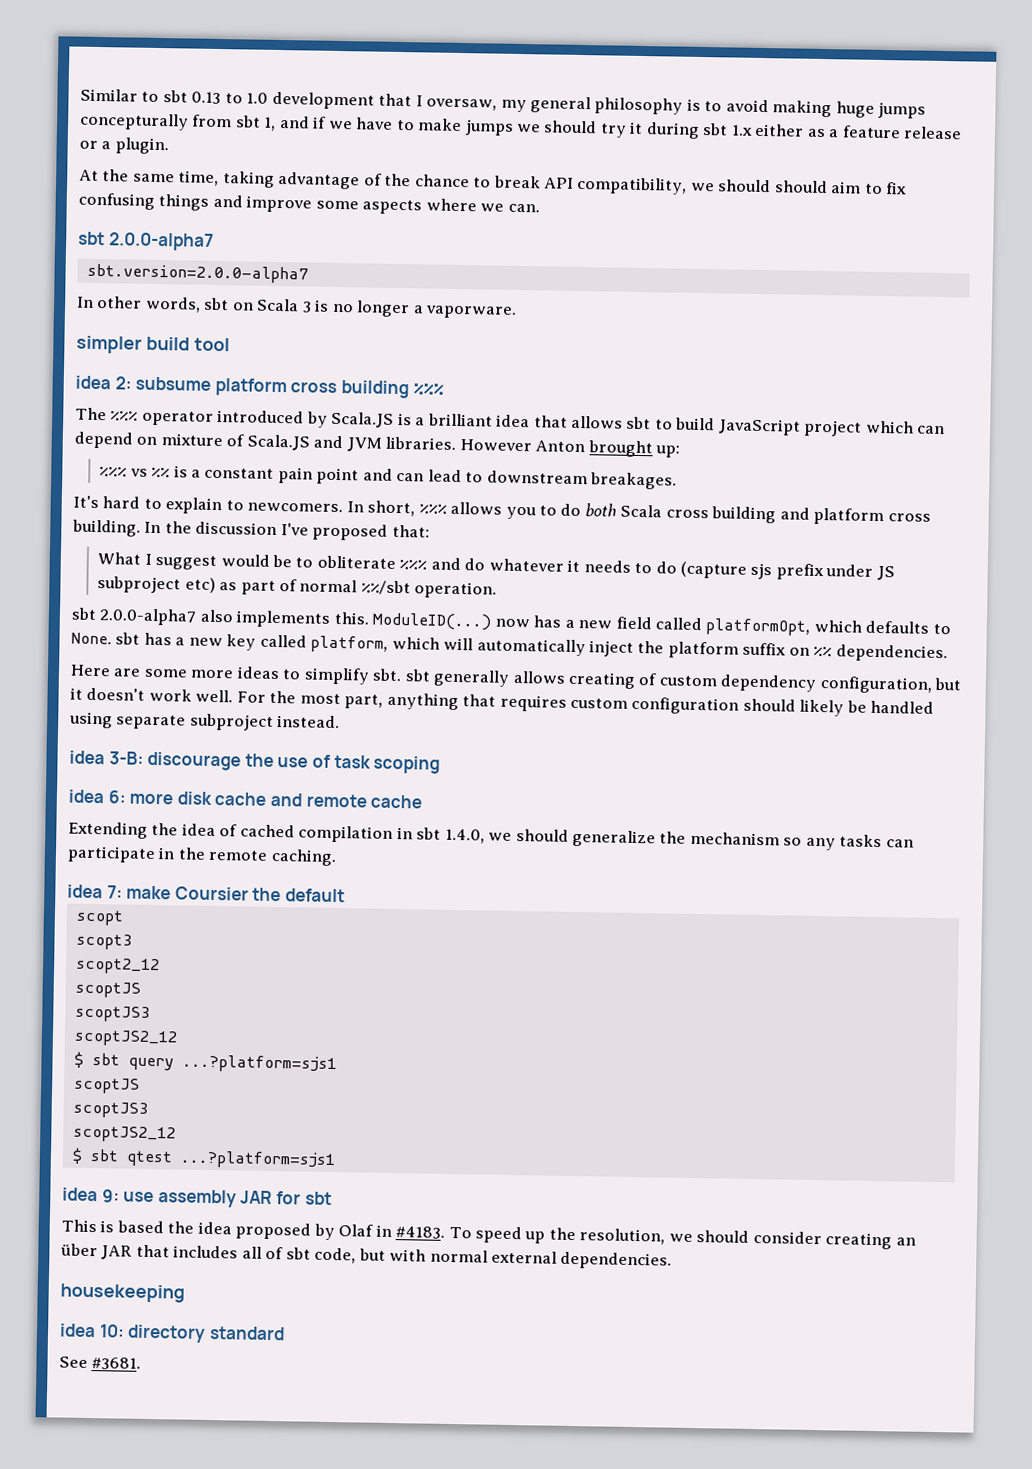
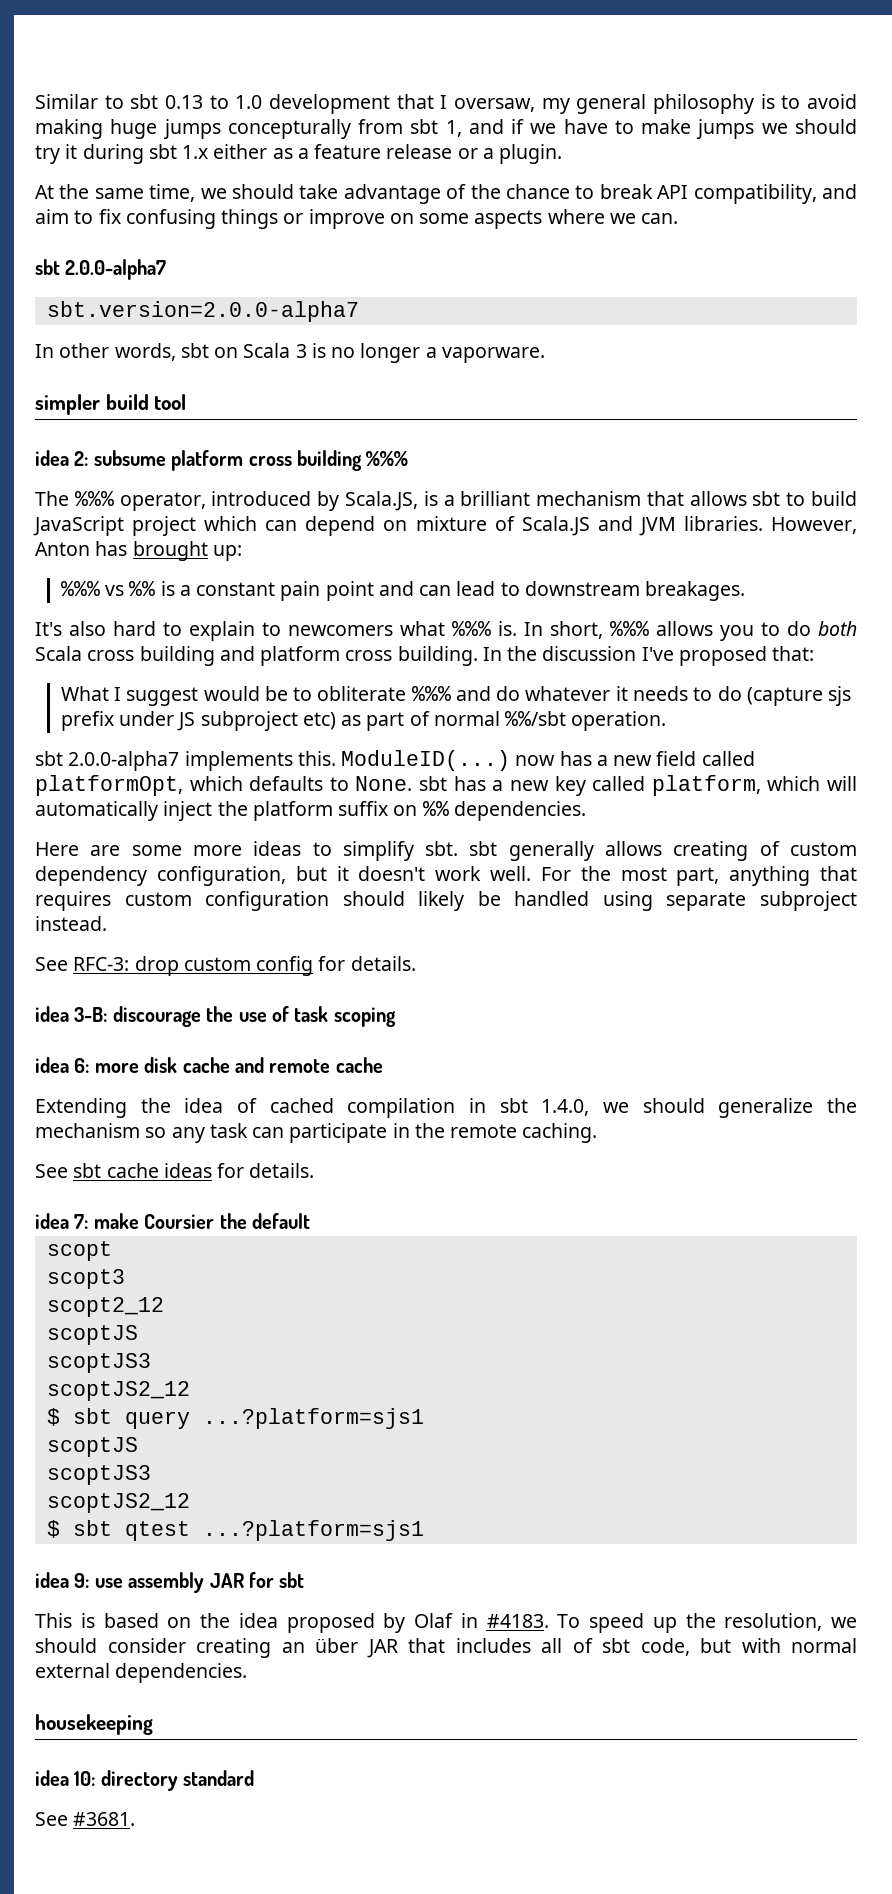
[222,171,275,188] taking -> [200,184,339,199] we should take
[690,179,828,194] we should should -> [821,184,857,199] and
[212,194,313,213] and improve -> [283,209,414,229] or improve on
[141,410,214,426] operator -> [119,492,206,511] operator,
[331,411,395,428] Scala.JS -> [344,491,418,511] Scala.JS,
[496,414,531,428] idea -> [536,491,642,506] mechanism
[459,439,586,453] However Anton -> [771,517,857,534] [35,541,128,556] However, Anton has
(99, 502) none -> [69,621,106,636] also
[247,502,344,513] newcomers. -> [288,621,517,636] newcomers what %%% is.
[199,609,234,623] also -> (180, 761) none
(341, 722) none -> [35,956,416,976] // See RFC-3: drop custom config for details.
[839,834,883,848] tasks -> [209,1123,248,1138] task
(337, 857) none -> [35,1163,315,1178] // See sbt cache ideas for details.
(164, 1227) none -> [167,1617,192,1628] on

